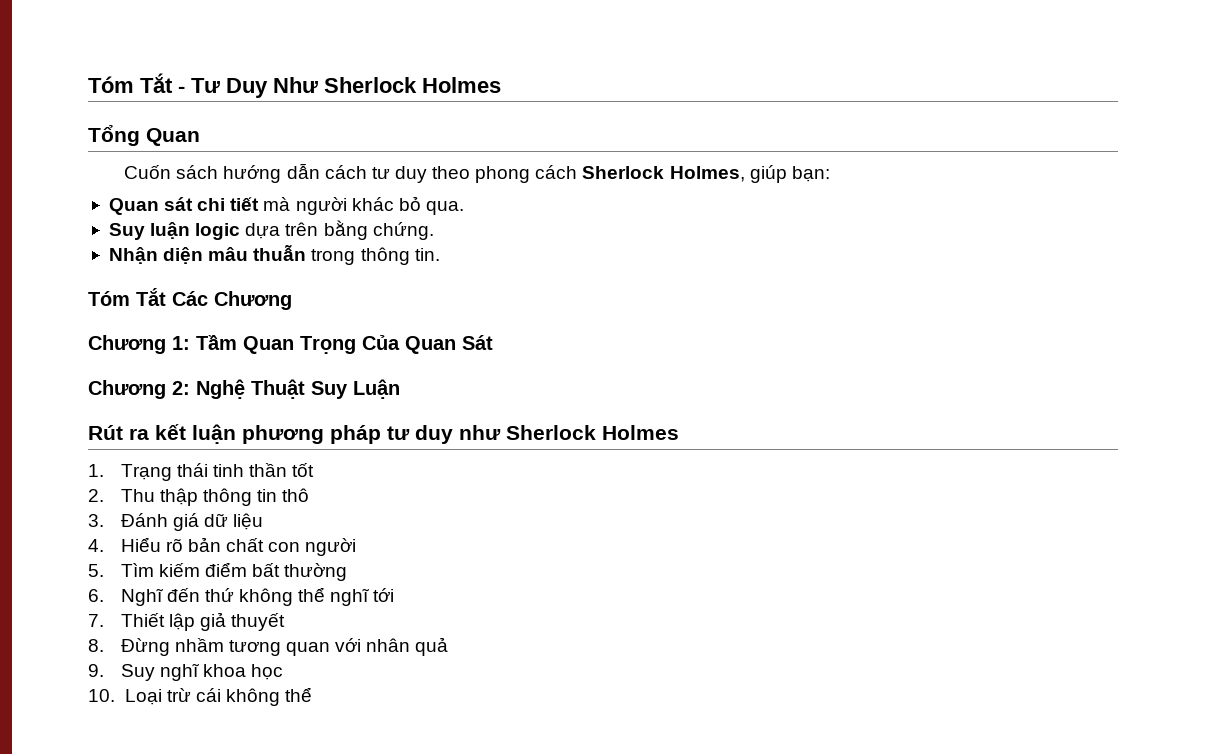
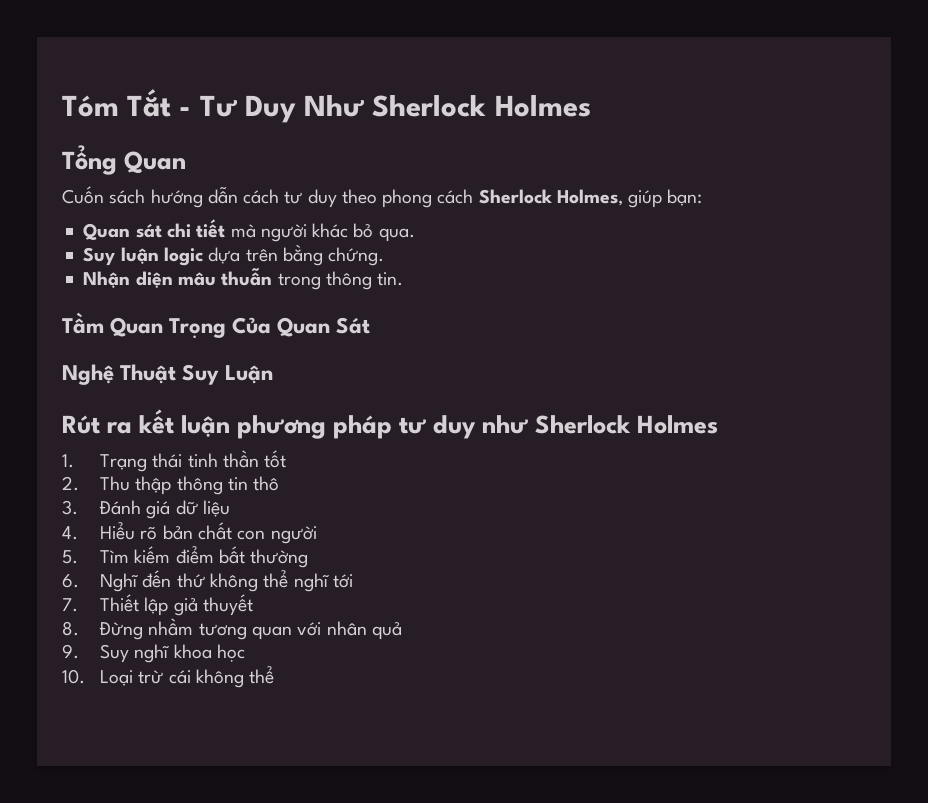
[88,288,292,310] [88,335,190,354] Tóm Tắt Các Chương // Chương 1: -> (404, 279) none
[88,380,190,399] Chương 2: -> (371, 325) none

